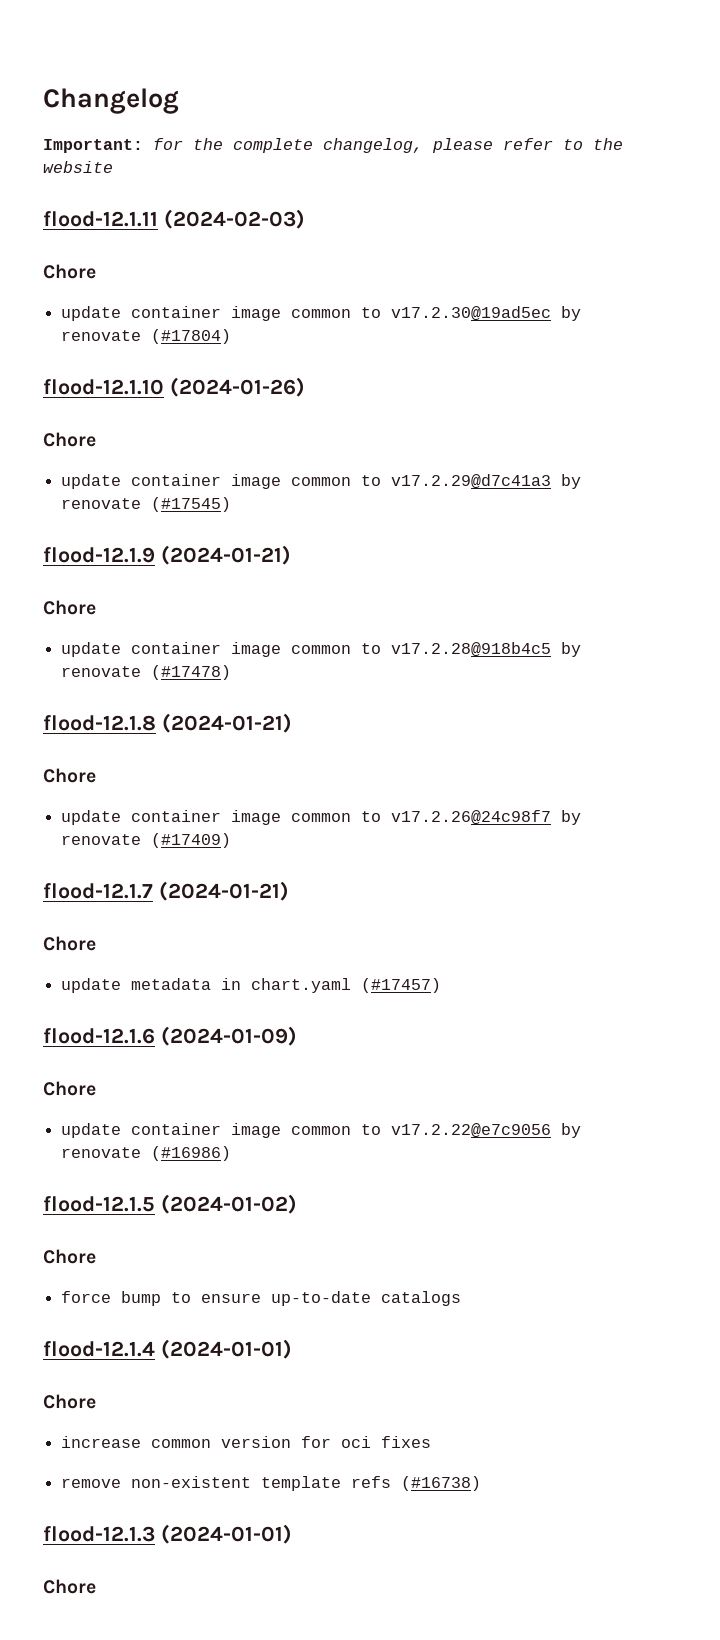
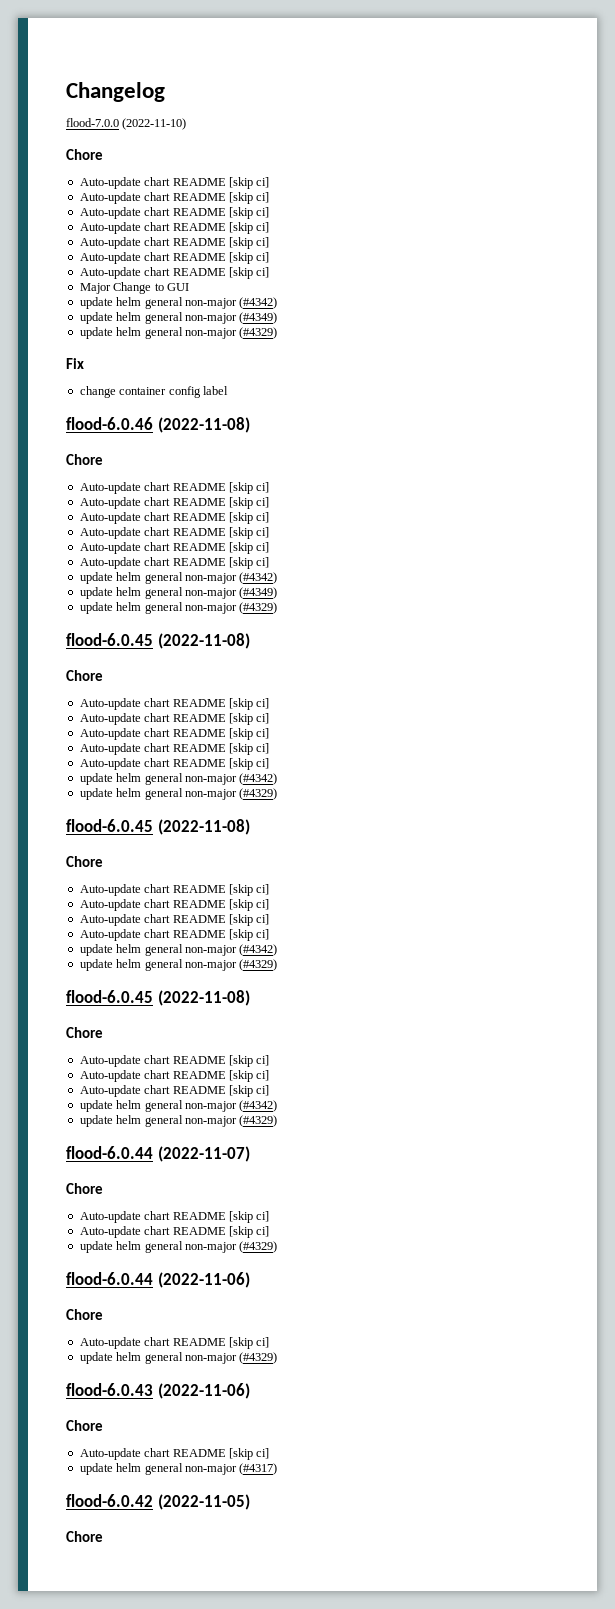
[43,138,623,153] [43,161,113,173] [43,209,305,229] [43,264,96,279] [61,306,582,321] [61,329,232,344] [43,377,305,397] [43,432,96,447] [61,474,582,489] [61,497,232,512] [43,545,291,565] [43,600,96,615] [61,642,582,657] [61,665,232,680] [43,713,292,733] [43,768,96,783] [61,810,582,825] [61,833,232,848] [43,881,289,901] [43,936,96,951] [61,978,442,993] [43,1026,297,1046] [43,1081,96,1096] [61,1123,582,1138] [61,1146,232,1161] [43,1194,297,1214] [43,1249,96,1264] [61,1291,462,1306] [43,1339,292,1359] [43,1394,96,1409] [61,1436,432,1448] [61,1476,482,1491] [43,1524,292,1544] Important: for the complete changelog, please refer to the website // flood-12.1.11 (2024-02-03) // Chore // update container image common to v17.2.30@19ad5ec by renovate (#17804) // flood-12.1.10 (2024-01-26) // Chore // update container image common to v17.2.29@d7c41a3 by renovate (#17545) // flood-12.1.9 (2024-01-21) // Chore // update container image common to v17.2.28@918b4c5 by renovate (#17478) // flood-12.1.8 (2024-01-21) // Chore // update container image common to v17.2.26@24c98f7 by renovate (#17409) // flood-12.1.7 (2024-01-21) // Chore // update metadata in chart.yaml (#17457) // flood-12.1.6 (2024-01-09) // Chore // update container image common to v17.2.22@e7c9056 by renovate (#16986) // flood-12.1.5 (2024-01-02) // Chore // force bump to ensure up-to-date catalogs // flood-12.1.4 (2024-01-01) // Chore // increase common version for oci fixes // remove non-existent template refs (#16738) // flood-12.1.3 (2024-01-01) -> [66,118,187,130] [66,149,103,160] [79,177,270,189] [79,192,270,204] [79,207,270,219] [79,222,270,234] [79,237,270,249] [79,252,270,264] [79,267,270,279] [79,282,189,294] [79,297,278,309] [79,312,278,324] [79,327,278,339] [66,358,84,369] [79,386,228,398] [66,417,250,433] [66,454,103,465] [79,482,270,494] [79,497,270,509] [79,512,270,524] [79,527,270,539] [79,542,270,554] [79,557,270,569] [79,572,278,584] [79,587,278,599] [79,602,278,614] [66,633,250,649] [66,670,103,681] [79,698,270,710] [79,713,270,725] [79,728,270,740] [79,743,270,755] [79,758,270,770] [79,773,278,785] [79,788,278,800] [66,819,250,835] [66,856,103,867] [79,884,270,896] [79,899,270,911] [79,914,270,926] [79,929,270,941] [79,944,278,956] [79,959,278,971] [66,990,250,1006] [66,1027,103,1038] [79,1055,270,1067] [79,1070,270,1082] [79,1085,270,1097] [79,1100,278,1112] [79,1115,278,1127] [66,1146,250,1162] [66,1183,103,1194] [79,1211,270,1223] [79,1226,270,1238] [79,1241,278,1253] [66,1272,250,1288] [66,1309,103,1320] [79,1337,270,1349] [79,1352,278,1364] [66,1383,250,1399] [66,1420,103,1431] [79,1448,270,1460] [79,1463,278,1475] [66,1494,250,1510] flood-7.0.0 (2022-11-10) // Chore // Auto-update chart README [skip ci] // Auto-update chart README [skip ci] // Auto-update chart README [skip ci] // Auto-update chart README [skip ci] // Auto-update chart README [skip ci] // Auto-update chart README [skip ci] // Auto-update chart README [skip ci] // Major Change to GUI // update helm general non-major (#4342) // update helm general non-major (#4349) // update helm general non-major (#4329) // Fix // change container config label // flood-6.0.46 (2022-11-08) // Chore // Auto-update chart README [skip ci] // Auto-update chart README [skip ci] // Auto-update chart README [skip ci] // Auto-update chart README [skip ci] // Auto-update chart README [skip ci] // Auto-update chart README [skip ci] // update helm general non-major (#4342) // update helm general non-major (#4349) // update helm general non-major (#4329) // flood-6.0.45 (2022-11-08) // Chore // Auto-update chart README [skip ci] // Auto-update chart README [skip ci] // Auto-update chart README [skip ci] // Auto-update chart README [skip ci] // Auto-update chart README [skip ci] // update helm general non-major (#4342) // update helm general non-major (#4329) // flood-6.0.45 (2022-11-08) // Chore // Auto-update chart README [skip ci] // Auto-update chart README [skip ci] // Auto-update chart README [skip ci] // Auto-update chart README [skip ci] // update helm general non-major (#4342) // update helm general non-major (#4329) // flood-6.0.45 (2022-11-08) // Chore // Auto-update chart README [skip ci] // Auto-update chart README [skip ci] // Auto-update chart README [skip ci] // update helm general non-major (#4342) // update helm general non-major (#4329) // flood-6.0.44 (2022-11-07) // Chore // Auto-update chart README [skip ci] // Auto-update chart README [skip ci] // update helm general non-major (#4329) // flood-6.0.44 (2022-11-06) // Chore // Auto-update chart README [skip ci] // update helm general non-major (#4329) // flood-6.0.43 (2022-11-06) // Chore // Auto-update chart README [skip ci] // update helm general non-major (#4317) // flood-6.0.42 (2022-11-05)

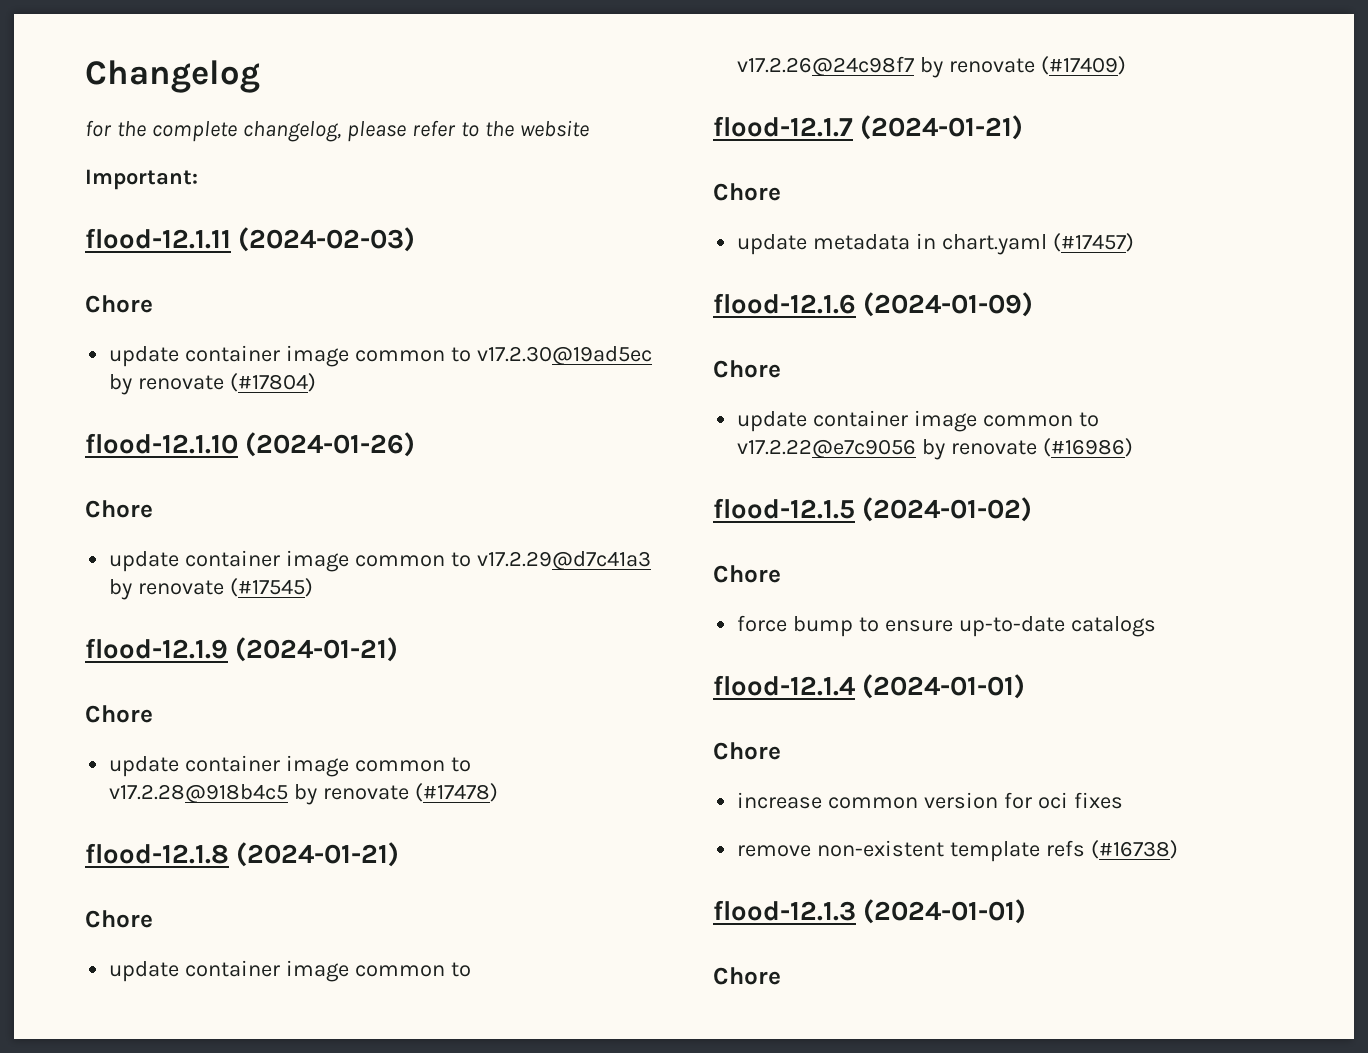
[66,118,187,130] [66,149,103,160] [79,177,270,189] [79,192,270,204] [79,207,270,219] [79,222,270,234] [79,237,270,249] [79,252,270,264] [79,267,270,279] [79,282,189,294] [79,297,278,309] [79,312,278,324] [79,327,278,339] [66,358,84,369] [79,386,228,398] [66,417,250,433] [66,454,103,465] [79,482,270,494] [79,497,270,509] [79,512,270,524] [79,527,270,539] [79,542,270,554] [79,557,270,569] [79,572,278,584] [79,587,278,599] [79,602,278,614] [66,633,250,649] [66,670,103,681] [79,698,270,710] [79,713,270,725] [79,728,270,740] [79,743,270,755] [79,758,270,770] [79,773,278,785] [79,788,278,800] [66,819,250,835] [66,856,103,867] [79,884,270,896] [79,899,270,911] [79,914,270,926] [79,929,270,941] [79,944,278,956] [79,959,278,971] [66,990,250,1006] [66,1027,103,1038] [79,1055,270,1067] [79,1070,270,1082] [79,1085,270,1097] [79,1100,278,1112] [79,1115,278,1127] [66,1146,250,1162] [66,1183,103,1194] [79,1211,270,1223] [79,1226,270,1238] [79,1241,278,1253] [66,1272,250,1288] [66,1309,103,1320] [79,1337,270,1349] [79,1352,278,1364] [66,1383,250,1399] [66,1420,103,1431] [79,1448,270,1460] [79,1463,278,1475] [66,1494,250,1510] flood-7.0.0 (2022-11-10) // Chore // Auto-update chart README [skip ci] // Auto-update chart README [skip ci] // Auto-update chart README [skip ci] // Auto-update chart README [skip ci] // Auto-update chart README [skip ci] // Auto-update chart README [skip ci] // Auto-update chart README [skip ci] // Major Change to GUI // update helm general non-major (#4342) // update helm general non-major (#4349) // update helm general non-major (#4329) // Fix // change container config label // flood-6.0.46 (2022-11-08) // Chore // Auto-update chart README [skip ci] // Auto-update chart README [skip ci] // Auto-update chart README [skip ci] // Auto-update chart README [skip ci] // Auto-update chart README [skip ci] // Auto-update chart README [skip ci] // update helm general non-major (#4342) // update helm general non-major (#4349) // update helm general non-major (#4329) // flood-6.0.45 (2022-11-08) // Chore // Auto-update chart README [skip ci] // Auto-update chart README [skip ci] // Auto-update chart README [skip ci] // Auto-update chart README [skip ci] // Auto-update chart README [skip ci] // update helm general non-major (#4342) // update helm general non-major (#4329) // flood-6.0.45 (2022-11-08) // Chore // Auto-update chart README [skip ci] // Auto-update chart README [skip ci] // Auto-update chart README [skip ci] // Auto-update chart README [skip ci] // update helm general non-major (#4342) // update helm general non-major (#4329) // flood-6.0.45 (2022-11-08) // Chore // Auto-update chart README [skip ci] // Auto-update chart README [skip ci] // Auto-update chart README [skip ci] // update helm general non-major (#4342) // update helm general non-major (#4329) // flood-6.0.44 (2022-11-07) // Chore // Auto-update chart README [skip ci] // Auto-update chart README [skip ci] // update helm general non-major (#4329) // flood-6.0.44 (2022-11-06) // Chore // Auto-update chart README [skip ci] // update helm general non-major (#4329) // flood-6.0.43 (2022-11-06) // Chore // Auto-update chart README [skip ci] // update helm general non-major (#4317) // flood-6.0.42 (2022-11-05) -> [85,120,589,142] [85,169,198,190] [85,227,416,252] [85,295,153,313] [109,345,652,367] [109,373,317,395] [85,432,416,457] [85,500,153,518] [109,550,651,572] [109,578,314,600] [85,637,399,662] [85,705,153,723] [109,755,471,777] [109,783,499,805] [85,842,400,867] [85,910,153,928] [109,960,471,982] [737,56,1127,78] [713,115,1024,140] [713,183,781,201] [737,233,1134,255] [713,292,1034,317] [713,360,781,378] [737,410,1099,432] [737,438,1134,460] [713,497,1033,522] [713,565,781,583] [737,615,1156,637] [713,674,1026,699] [713,742,781,760] [737,792,1123,809] [737,840,1178,862] [713,899,1027,924] for the complete changelog, please refer to the website // Important: // flood-12.1.11 (2024-02-03) // Chore // update container image common to v17.2.30@19ad5ec by renovate (#17804) // flood-12.1.10 (2024-01-26) // Chore // update container image common to v17.2.29@d7c41a3 by renovate (#17545) // flood-12.1.9 (2024-01-21) // Chore // update container image common to v17.2.28@918b4c5 by renovate (#17478) // flood-12.1.8 (2024-01-21) // Chore // update container image common to v17.2.26@24c98f7 by renovate (#17409) // flood-12.1.7 (2024-01-21) // Chore // update metadata in chart.yaml (#17457) // flood-12.1.6 (2024-01-09) // Chore // update container image common to v17.2.22@e7c9056 by renovate (#16986) // flood-12.1.5 (2024-01-02) // Chore // force bump to ensure up-to-date catalogs // flood-12.1.4 (2024-01-01) // Chore // increase common version for oci fixes // remove non-existent template refs (#16738) // flood-12.1.3 (2024-01-01)

